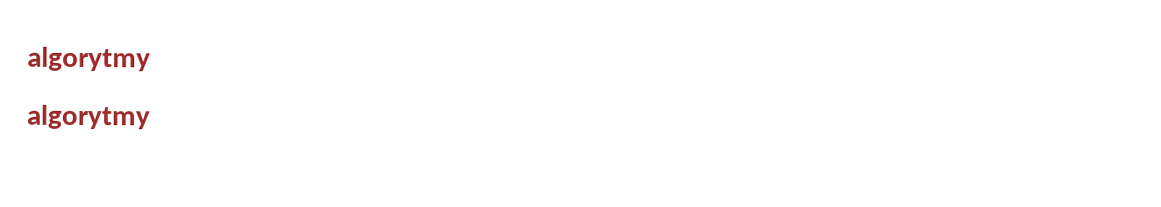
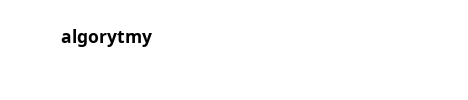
[27,46,151,72] [26,104,150,130] algorytmy // algorytmy -> [61,29,152,47] algorytmy

